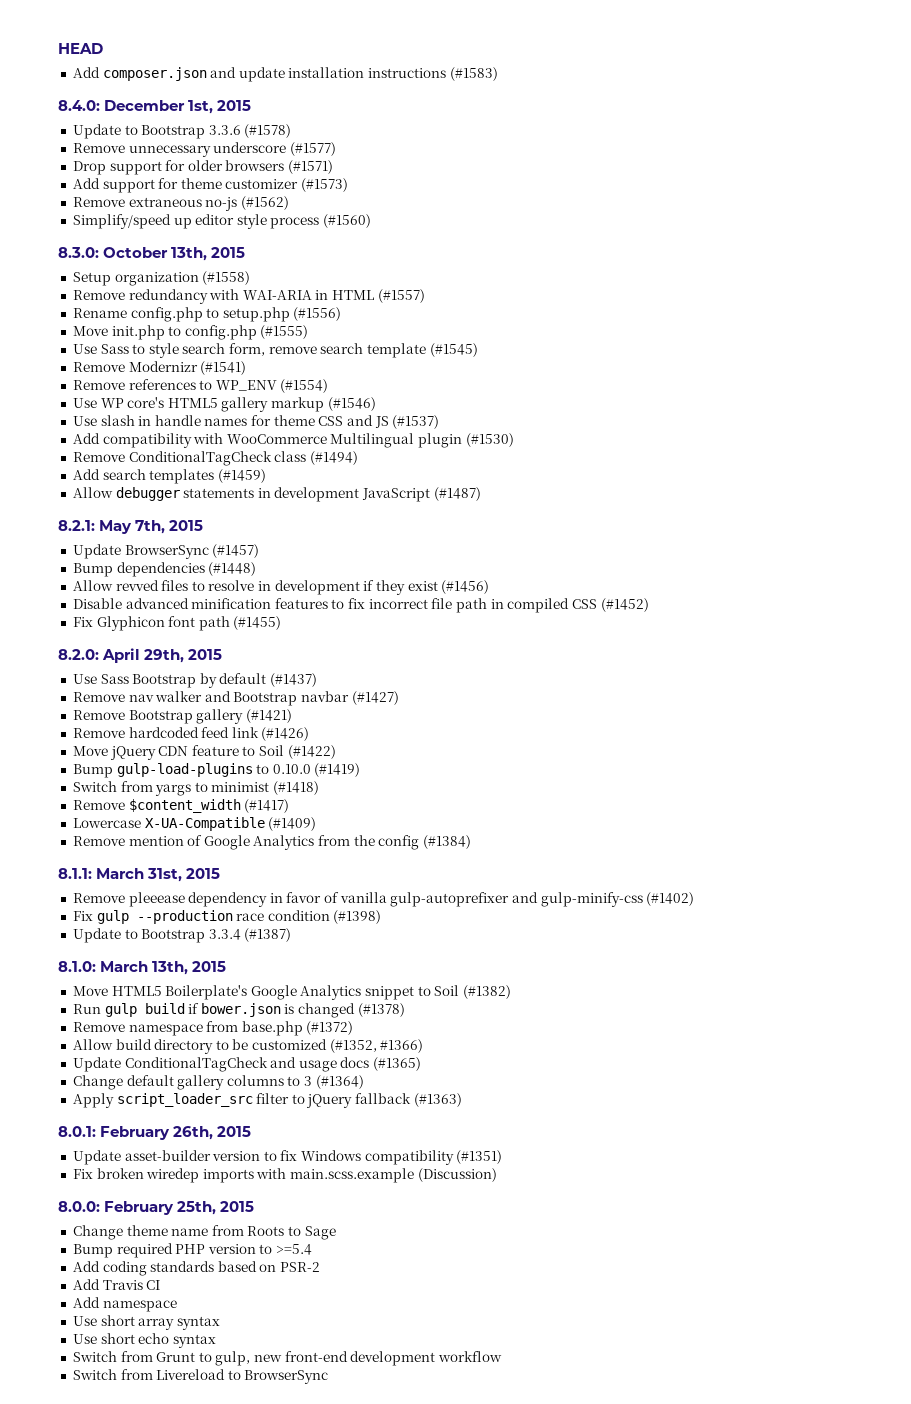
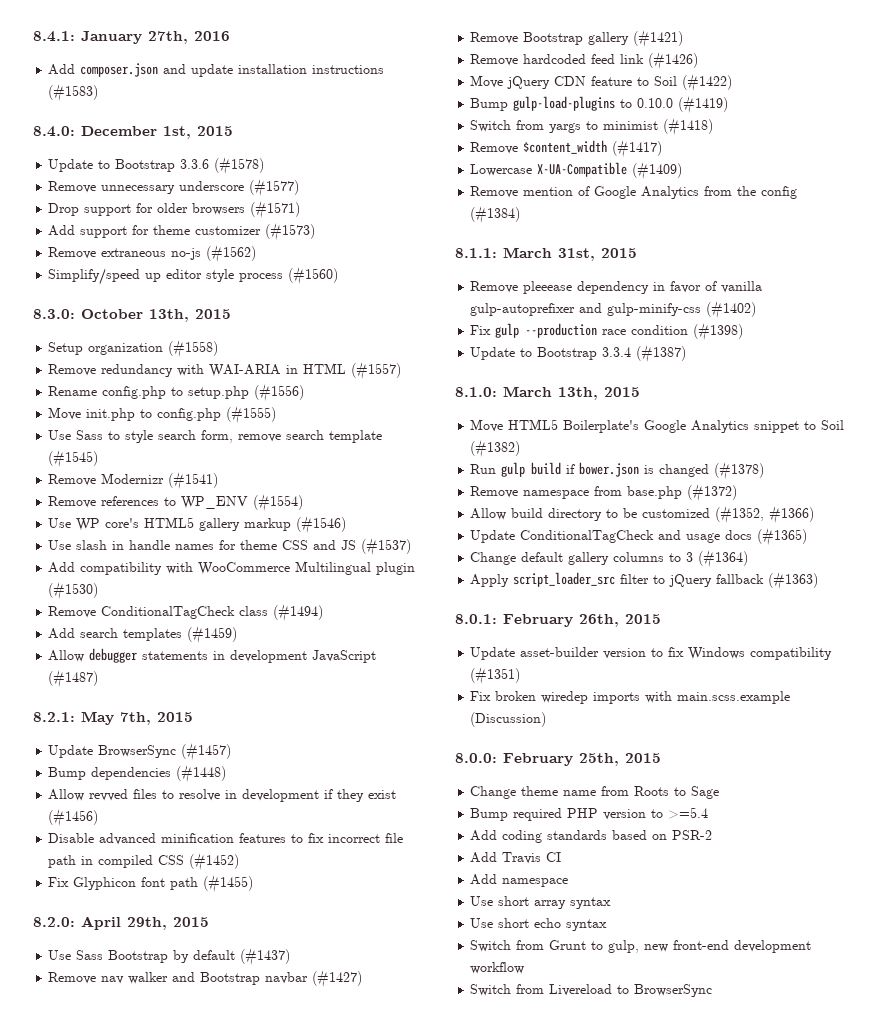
[58,43,103,54] HEAD -> [33,31,230,44] 8.4.1: January 27th, 2016

